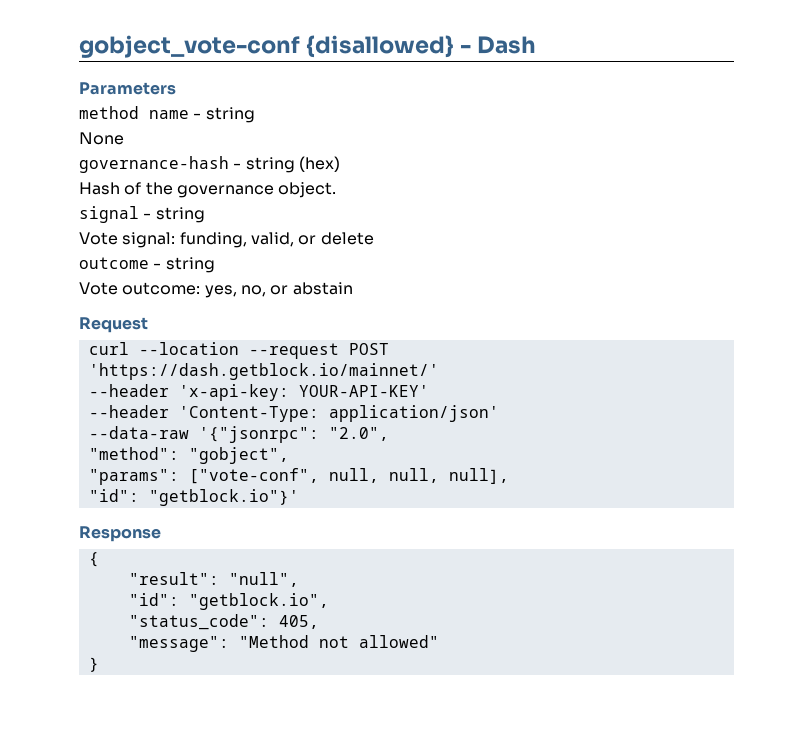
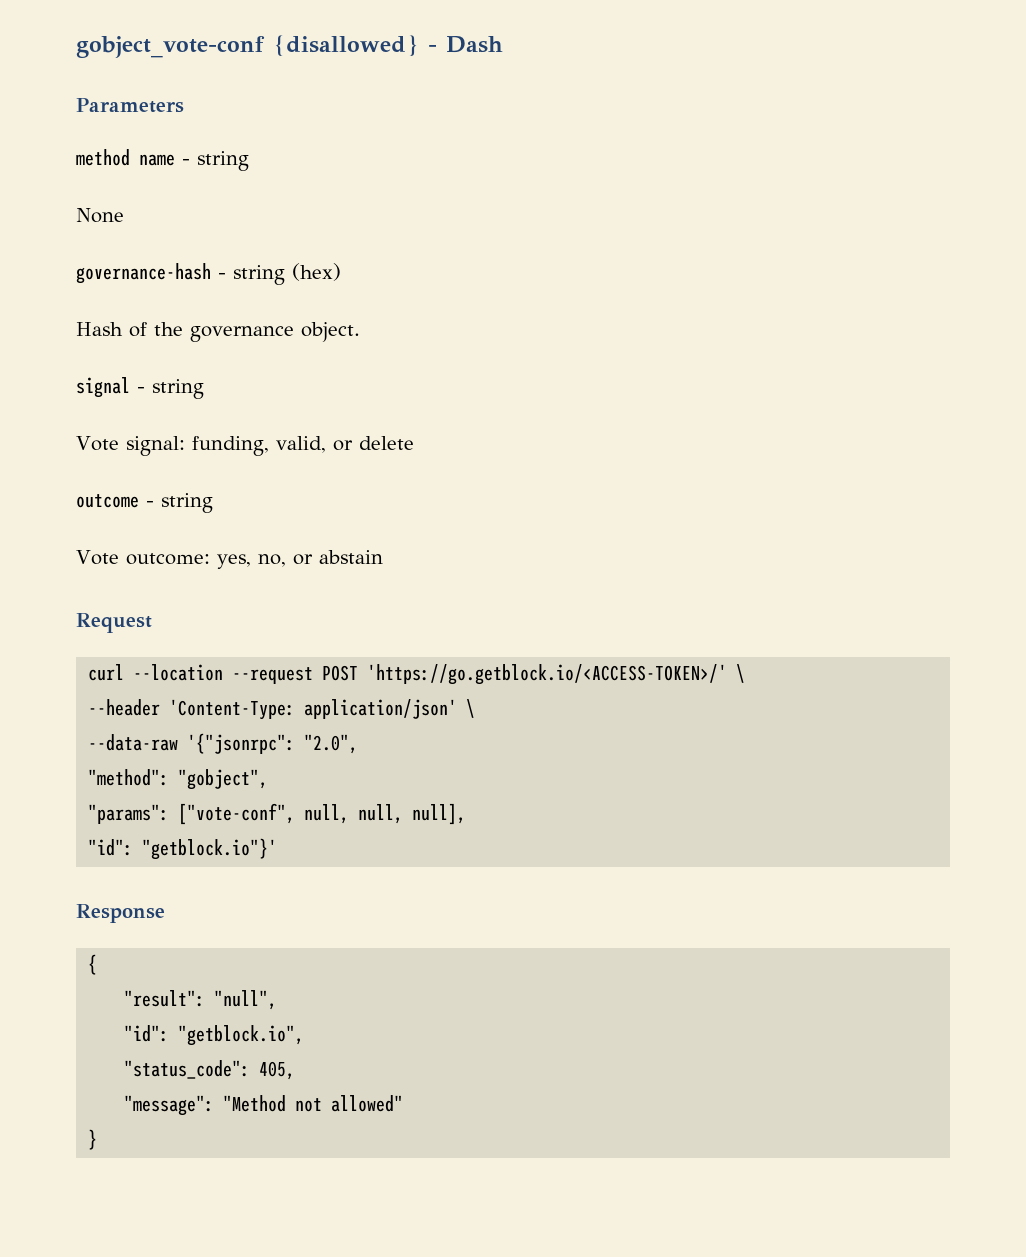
[88,363,439,380] [88,384,429,401] 'https://dash.getblock.io/mainnet/' // --header 'x-api-key: YOUR-API-KEY' -> [367,664,746,685] 'https://go.getblock.io/<ACCESS-TOKEN>/' \
(499, 413) none -> [466,699,476,718] \

